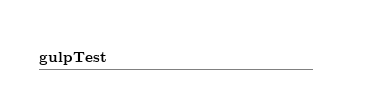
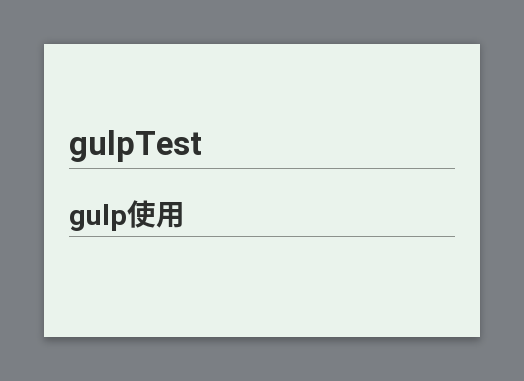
(107, 58) none -> [69,200,185,231] // gulp使用

